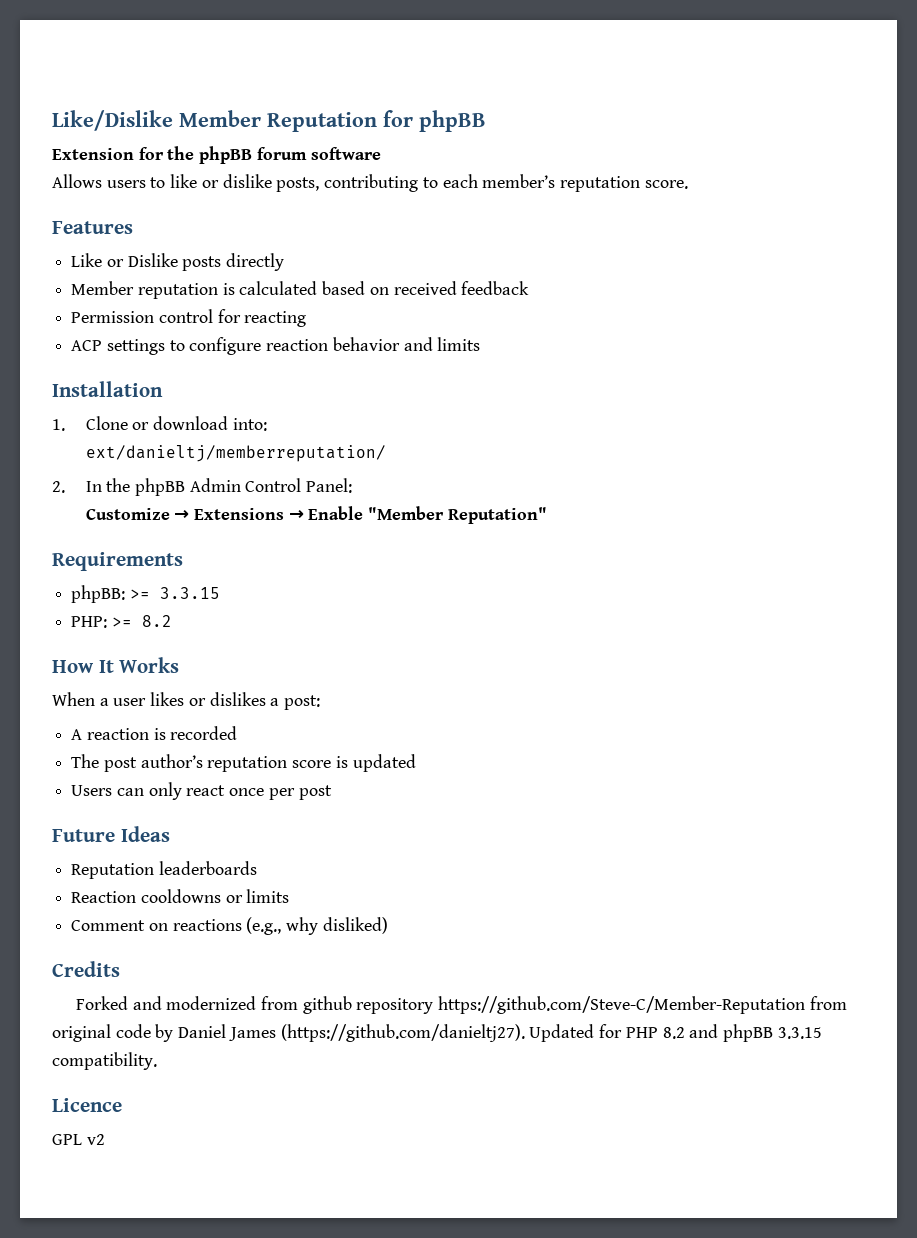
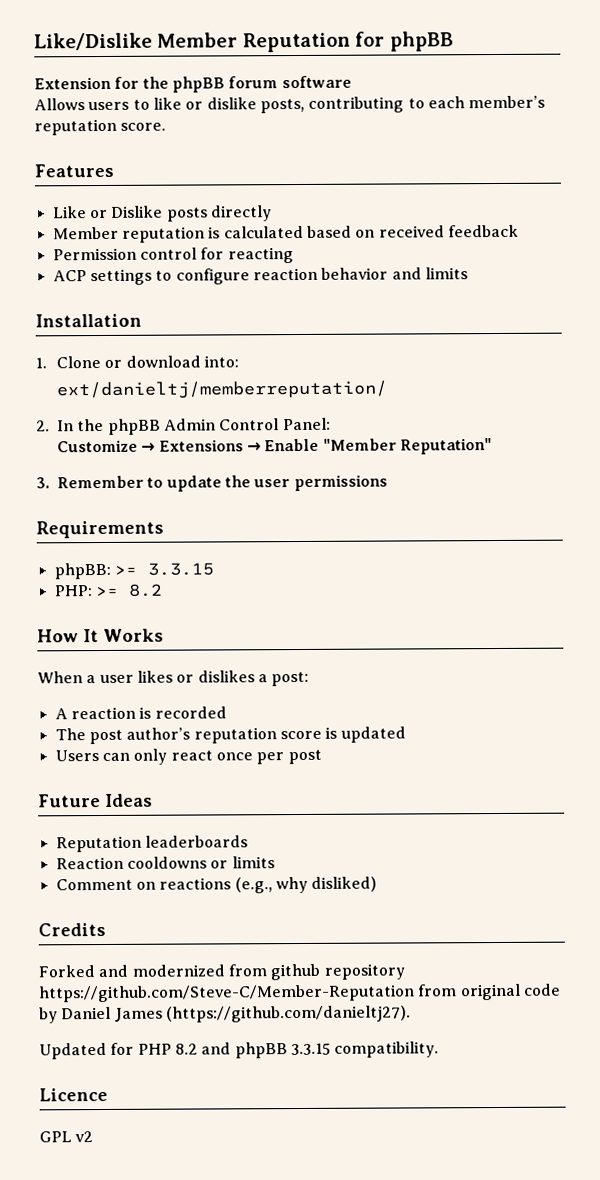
(547, 515) none -> [36,474,388,492] // 3. Remember to update the user permissions
(525, 1033) none -> (411, 1014) //

